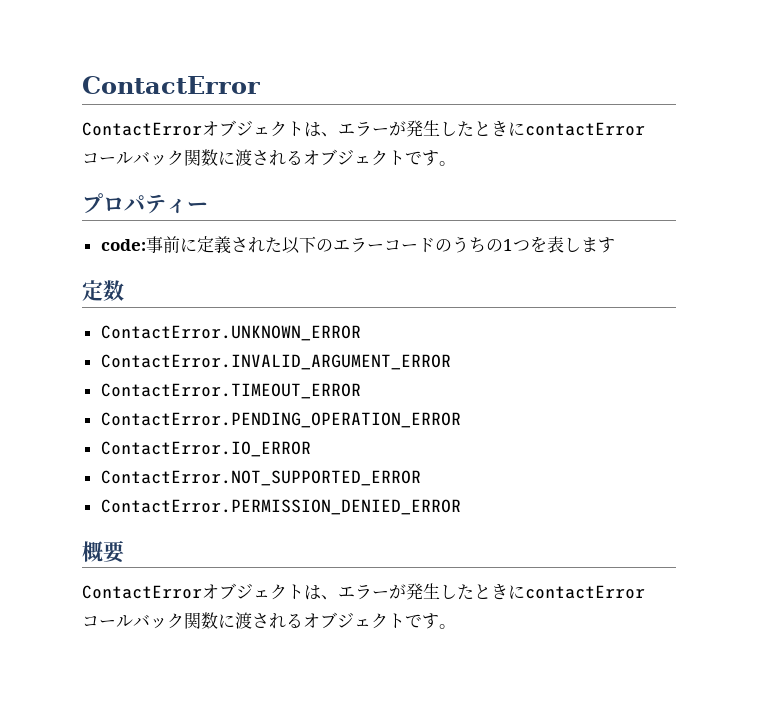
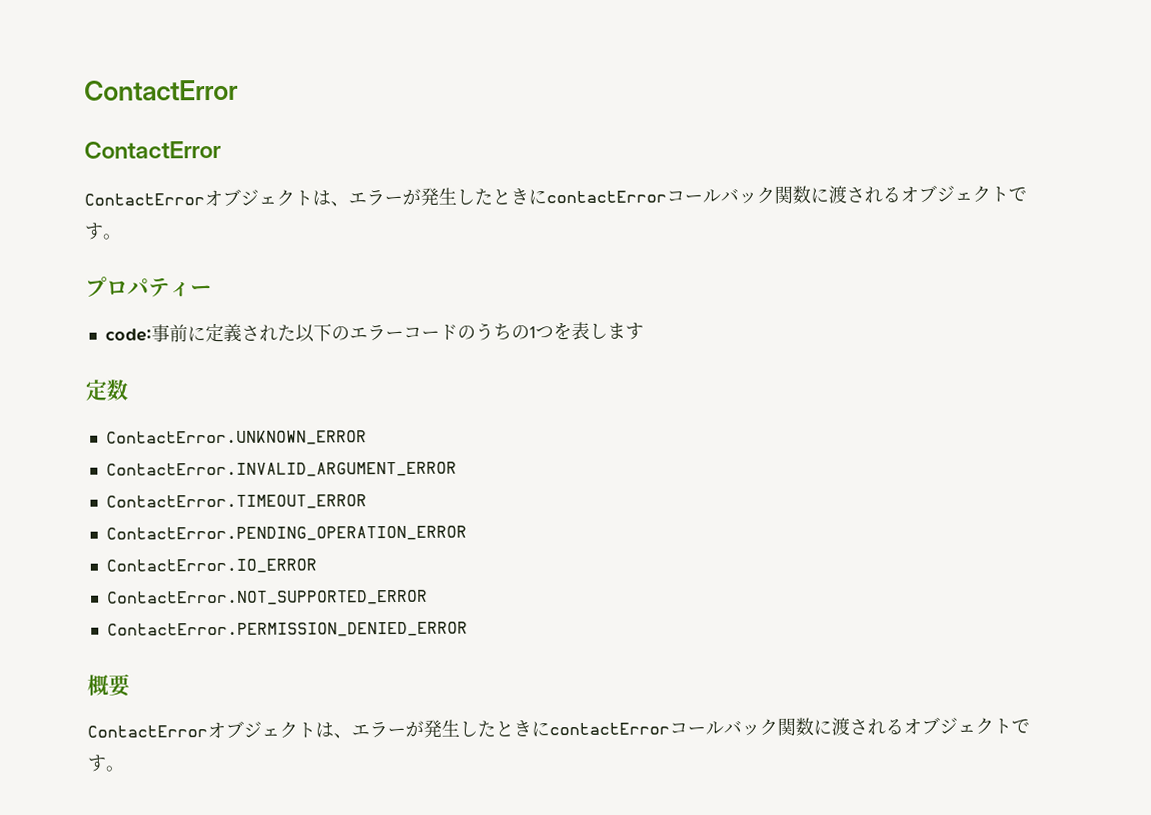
[82,76,260,94] [82,122,202,136] ContactError // ContactError -> [84,79,238,101] [84,140,221,159] [84,193,205,206] ContactError // ContactError // ContactError

